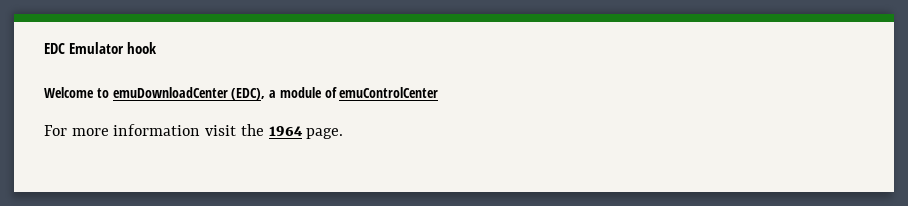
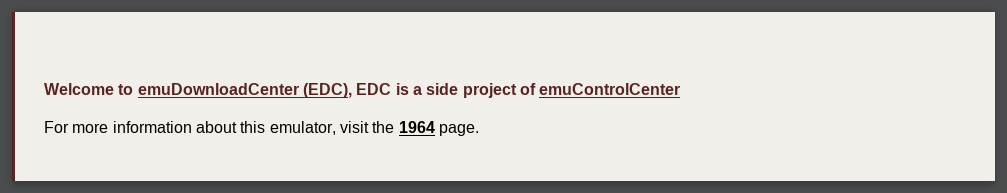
[44,42,158,54] EDC Emulator hook // -> (44, 89) none
[269,87,322,98] a module -> [356,83,517,98] EDC is a side project
(201, 130) none -> [195,121,336,135] about this emulator,

